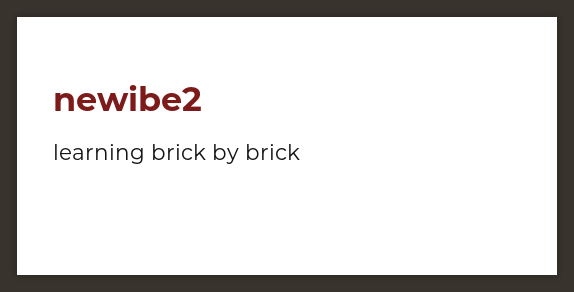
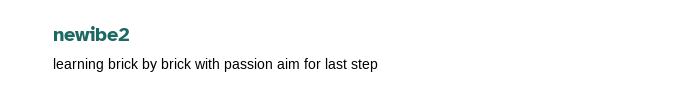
(300, 152) none -> [194,58,378,72] with passion aim for last step

